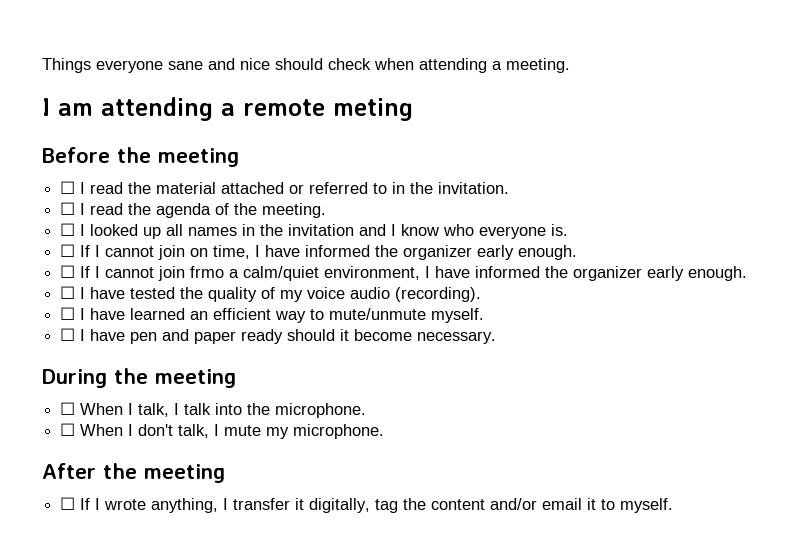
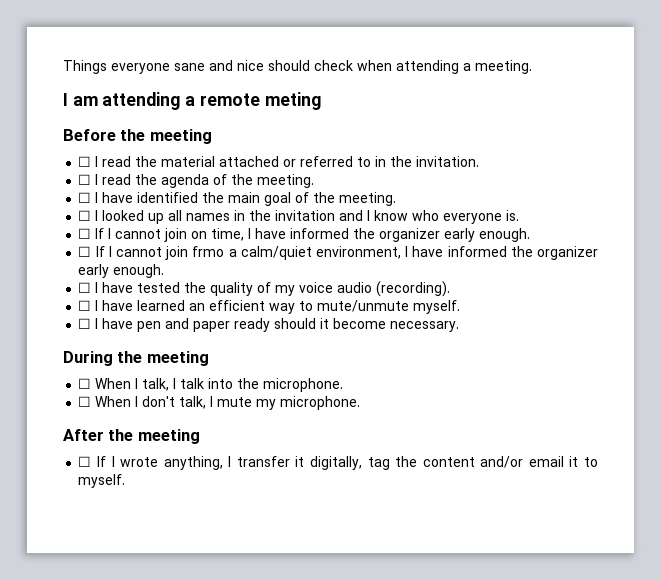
(327, 210) none -> [78,192,397,206] // ☐ I have identified the main goal of the meeting.

